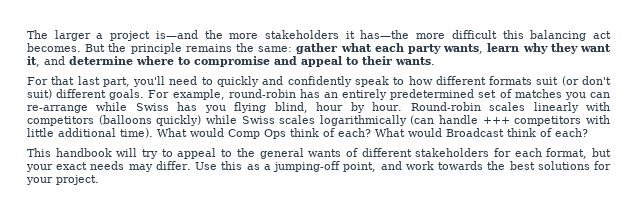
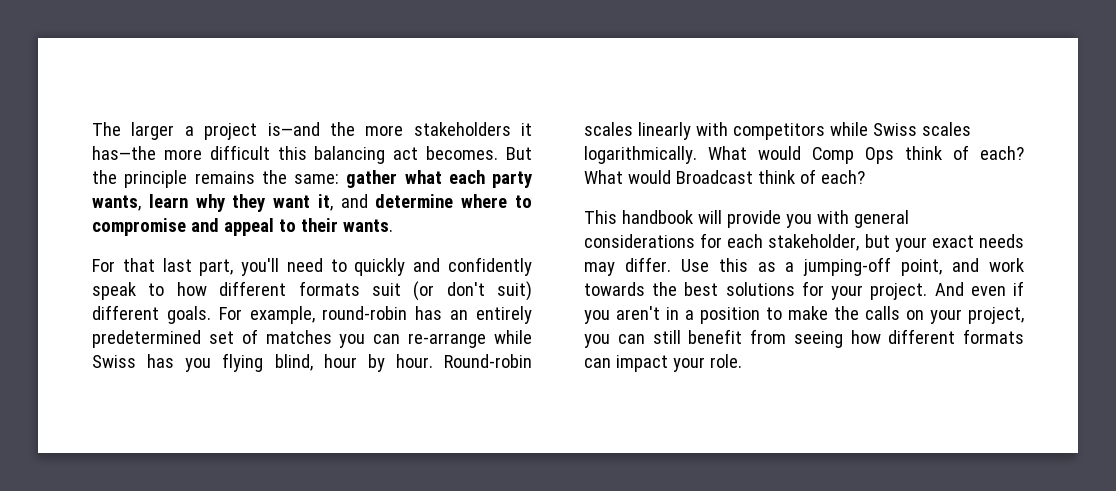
[98,115,202,126] (balloons quickly) -> (825, 131) none
[319,115,610,126] [27,128,153,138] logarithmically (can handle +++ competitors with little additional time). -> [584,146,697,164] logarithmically.
[142,148,490,159] try to appeal to the general wants of different stakeholders -> [726,210,909,228] [584,234,695,248] provide you with general considerations
[546,148,588,159] format, -> [768,234,860,251] stakeholder,
(99, 180) none -> [934,281,1024,296] [584,306,1024,324] [584,329,1024,348] [584,354,742,372] And even if you aren't in a position to make the calls on your project, you can still benefit from seeing how different formats can impact your role.

